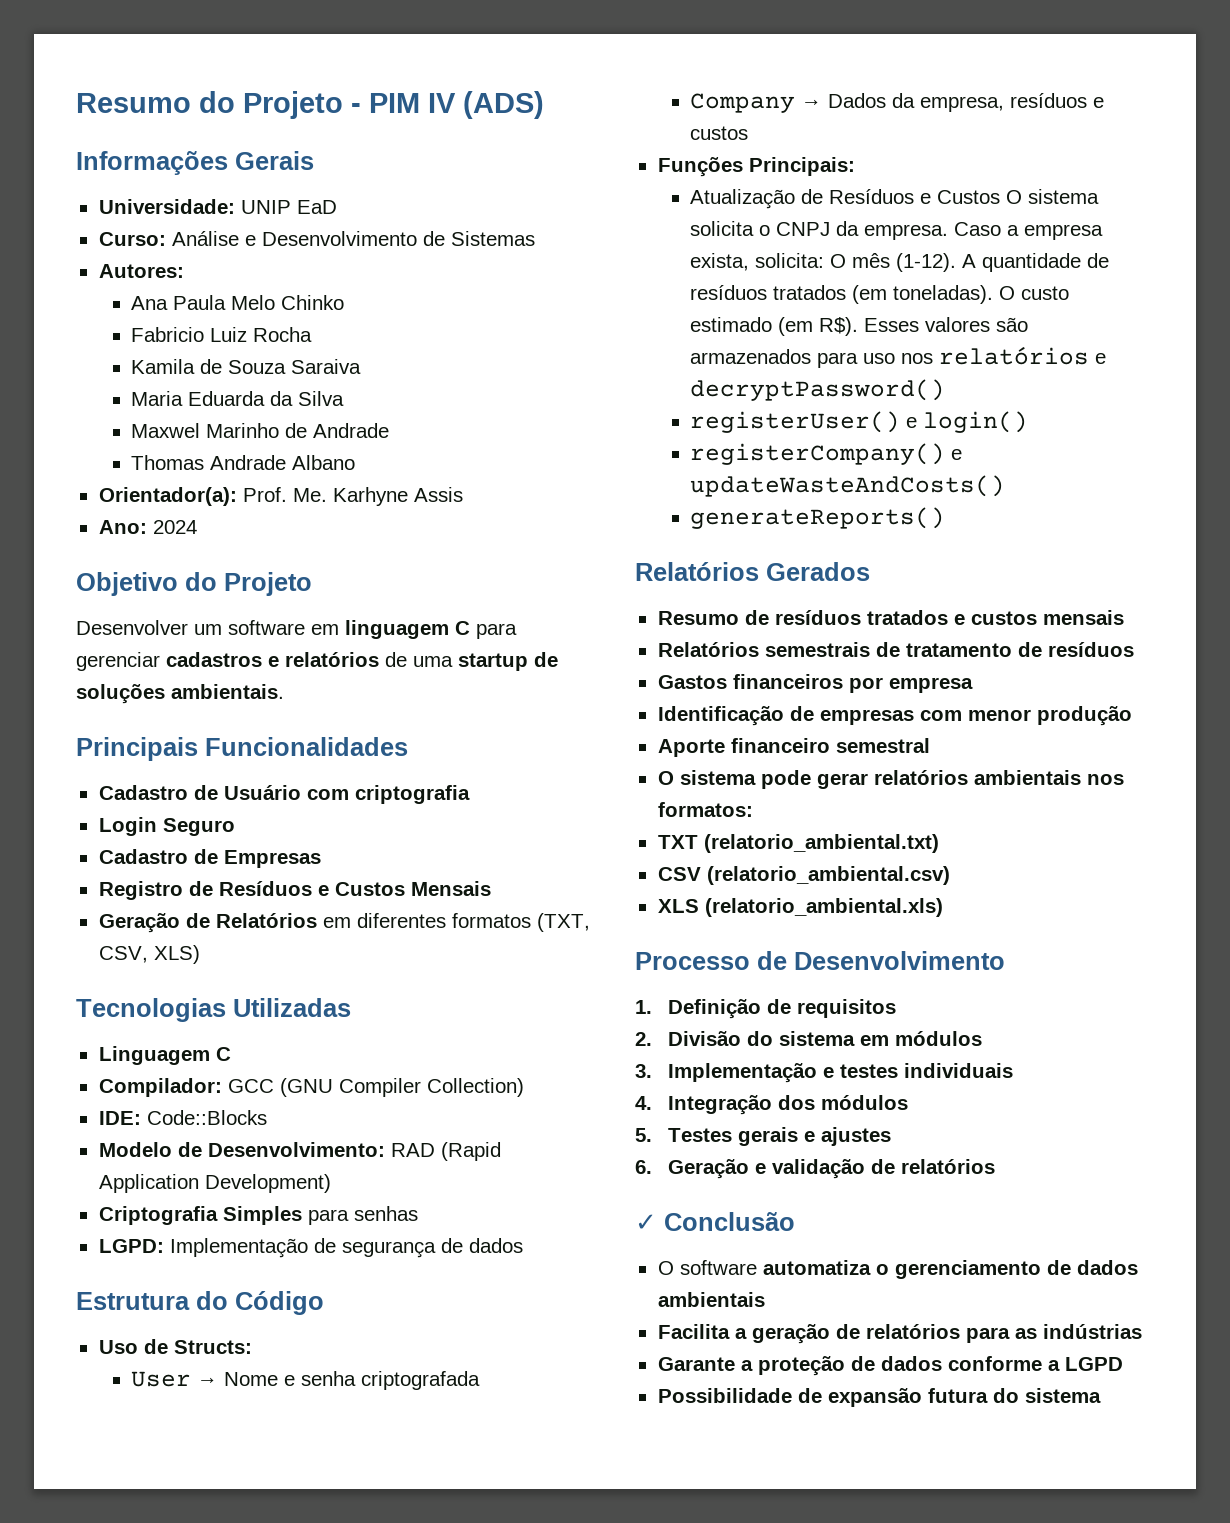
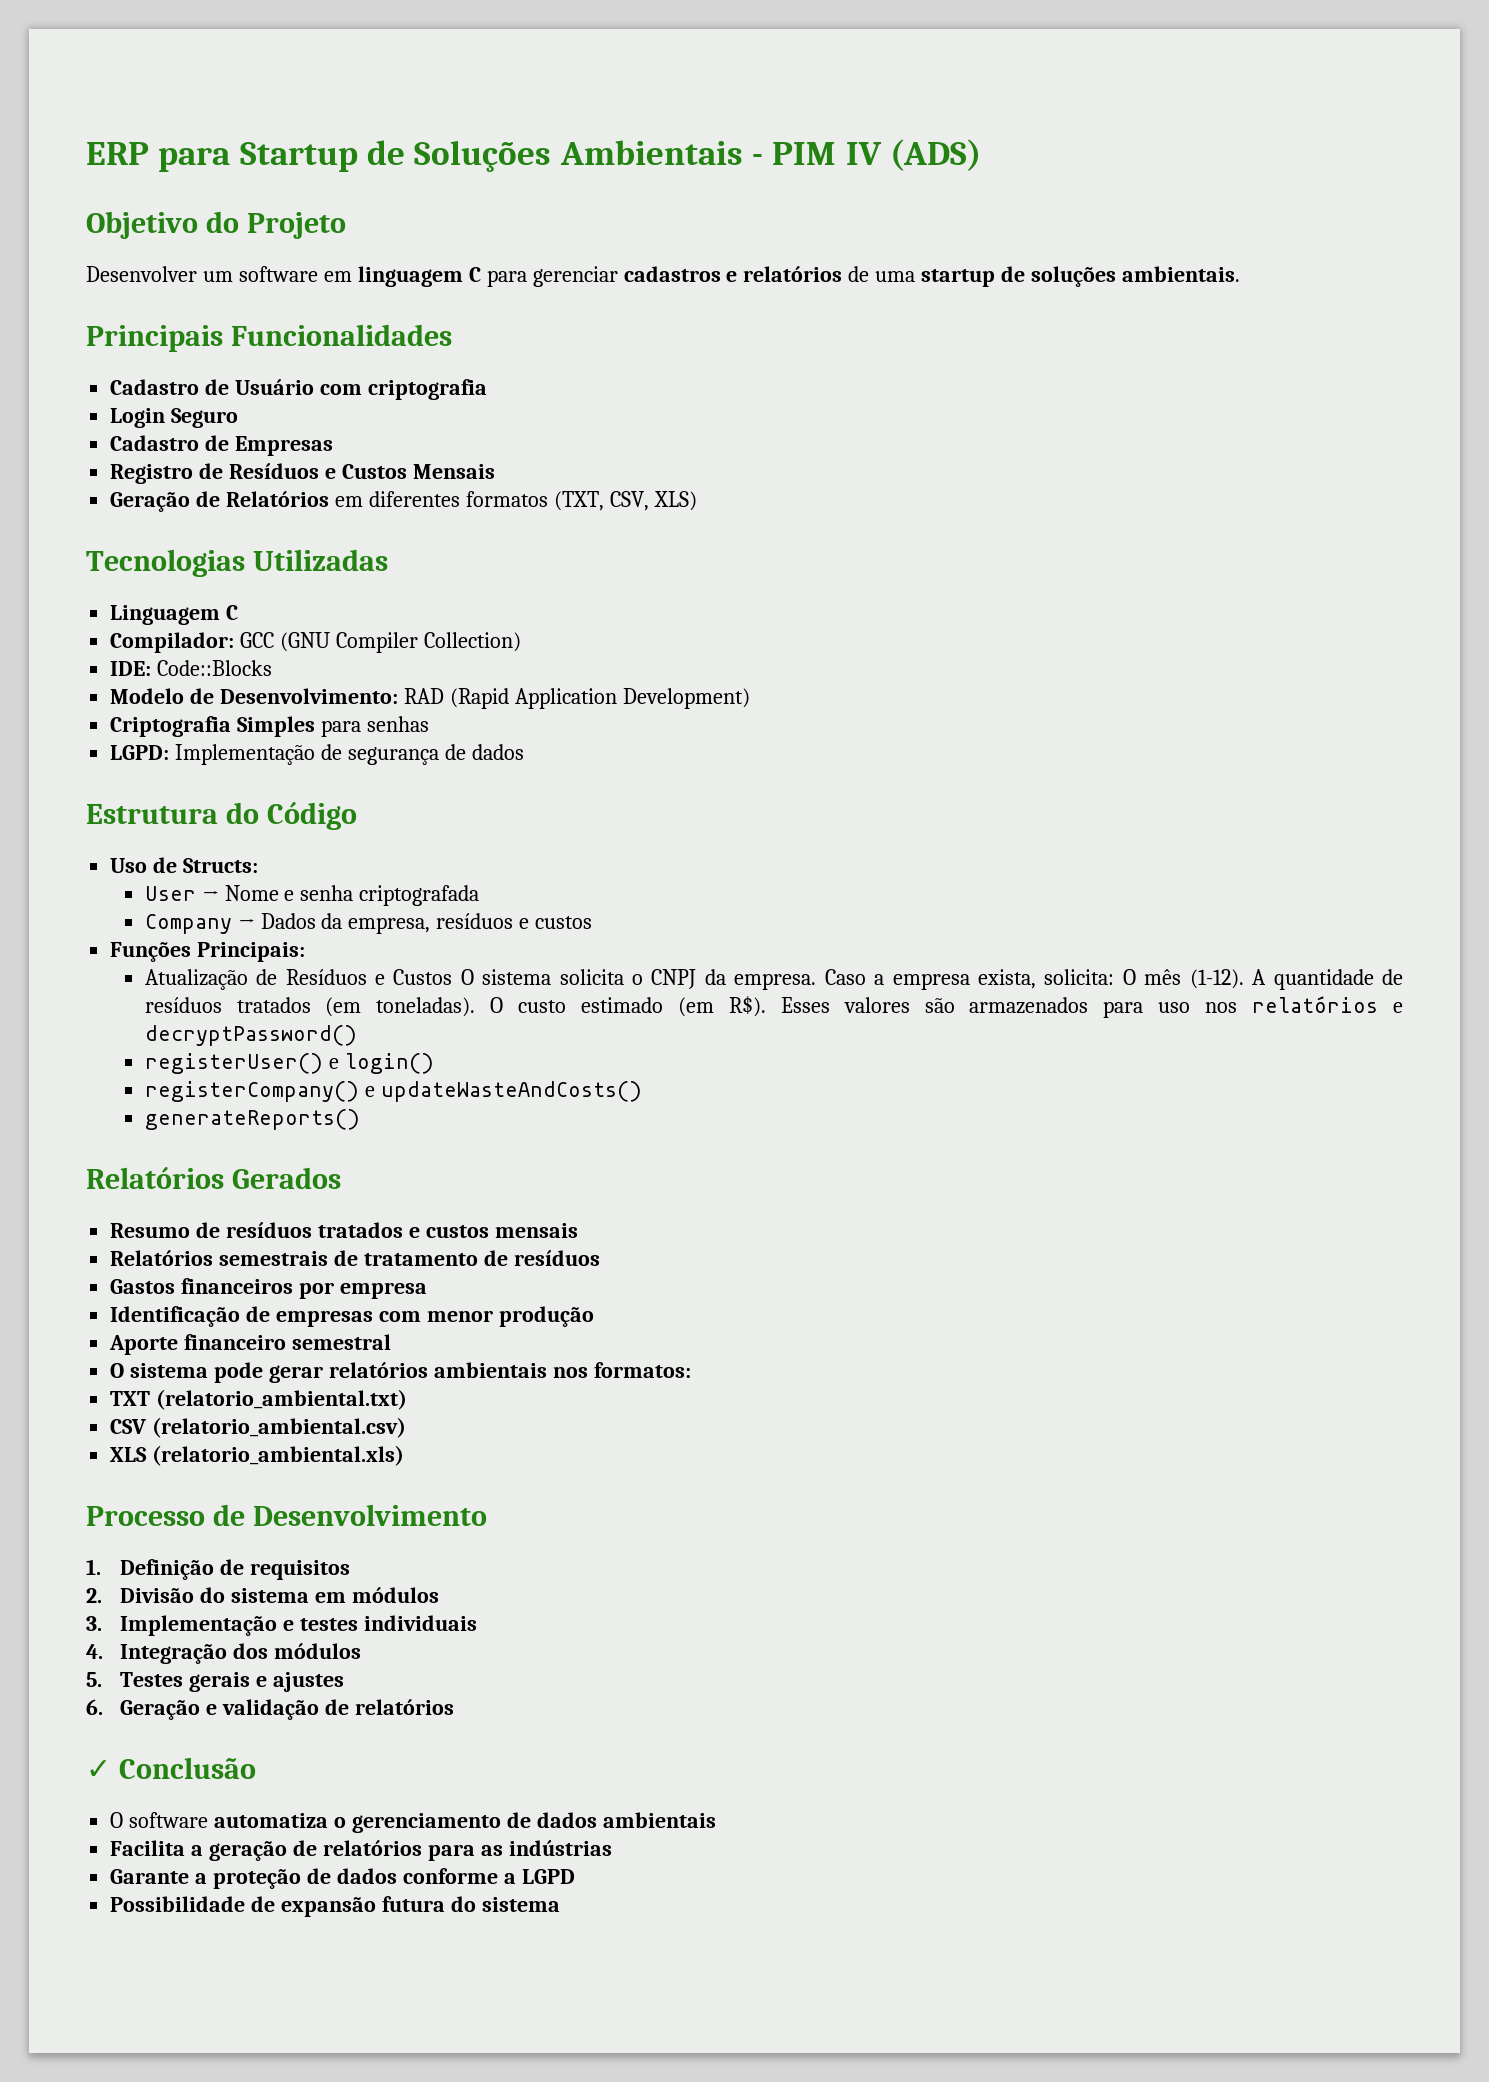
[76,91,544,119] [76,151,314,175] [98,199,337,214] [98,231,535,246] [98,264,184,278] [131,295,345,310] [131,327,313,342] [131,359,362,374] [131,391,345,406] [131,423,390,438] [131,455,356,470] [98,487,463,506] [98,520,197,534] Resumo do Projeto - PIM IV (ADS) // Informações Gerais // Universidade: UNIP EaD // Curso: Análise e Desenvolvimento de Sistemas // Autores: // Ana Paula Melo Chinko // Fabricio Luiz Rocha // Kamila de Souza Saraiva // Maria Eduarda da Silva // Maxwel Marinho de Andrade // Thomas Andrade Albano // Orientador(a): Prof. Me. Karhyne Assis // Ano: 2024 -> [86,139,981,172] ERP para Startup de Soluções Ambientais - PIM IV (ADS)

